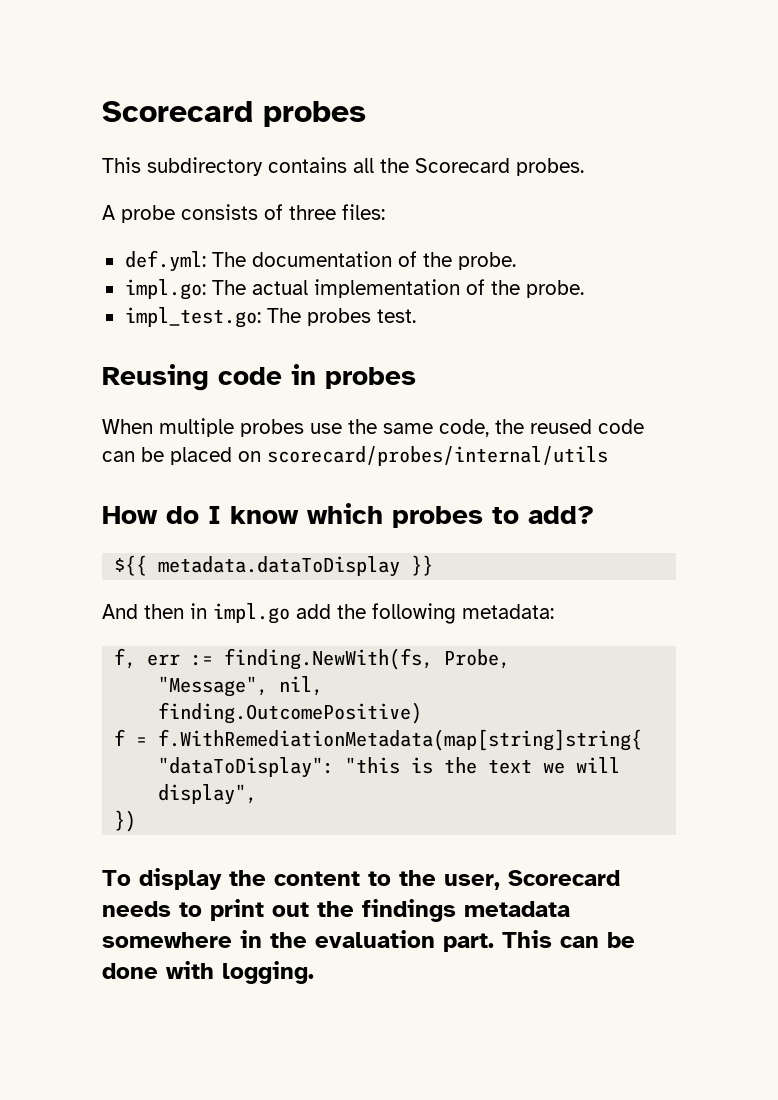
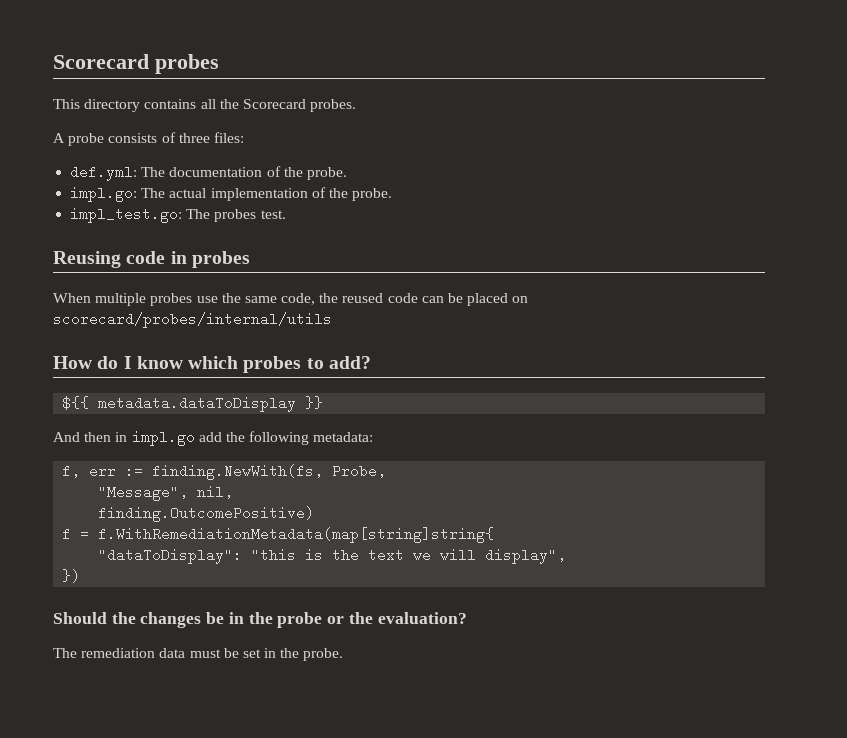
[147,157,263,176] subdirectory -> [84,99,141,112] directory
[102,868,620,890] [102,899,570,922] [102,930,635,952] [102,961,314,984] To display the content to the user, Scorecard needs to print out the findings metadata somewhere in the evaluation part. This can be done with logging. -> [53,612,467,628] [53,648,344,661] Should the changes be in the probe or the evaluation? // The remediation data must be set in the probe.

